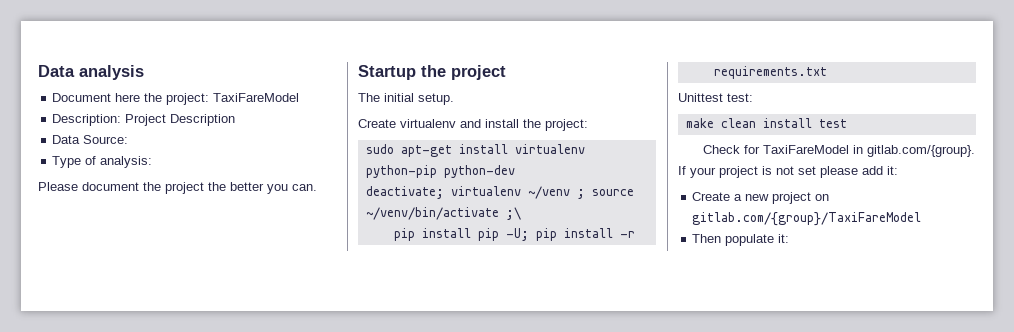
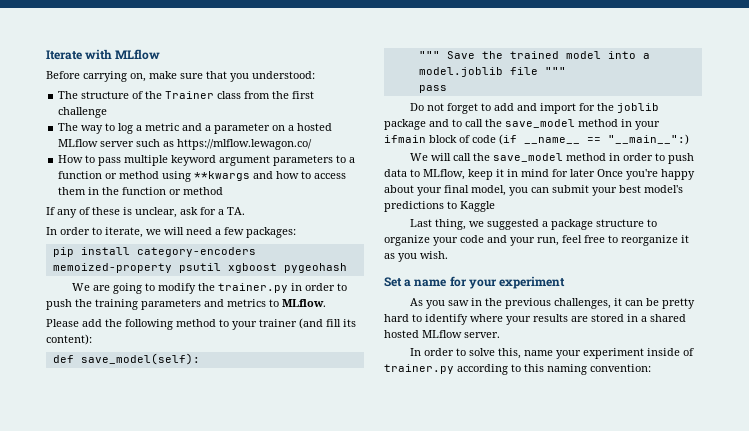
[38,65,144,80] [52,93,300,105] [52,114,236,126] [52,135,129,144] [52,156,153,168] [38,182,317,194] [358,65,506,80] [358,93,454,105] [358,119,588,131] [365,144,585,157] [365,165,515,178] [365,186,634,199] [365,207,521,220] [393,228,635,241] [713,66,827,79] [678,93,753,102] [685,118,847,128] [702,145,975,157] [678,166,898,178] [692,192,830,204] [692,212,922,226] [692,234,790,246] Data analysis // Document here the project: TaxiFareModel // Description: Project Description // Data Source: // Type of analysis: // Please document the project the better you can. // Startup the project // The initial setup. // Create virtualenv and install the project: // sudo apt-get install virtualenv python-pip python-dev // deactivate; virtualenv ~/venv ; source ~/venv/bin/activate ;\ // pip install pip -U; pip install -r requirements.txt // Unittest test: // make clean install test // Check for TaxiFareModel in gitlab.com/{group}. If your project is not set please add it: // Create a new project on gitlab.com/{group}/TaxiFareModel // Then populate it: -> [46,49,161,60] [46,71,315,82] [58,91,315,99] [58,107,108,118] [58,123,333,134] [58,139,313,150] [58,155,356,166] [58,171,347,182] [58,187,224,195] [46,207,245,218] [46,227,296,238] [52,247,256,257] [52,263,347,273] [72,283,348,294] [46,299,326,310] [46,318,356,330] [46,334,92,345] [52,353,200,365] [418,51,650,59] [418,67,566,77] [418,85,447,93] [410,103,660,114] [384,119,660,130] [384,134,689,145] [410,153,695,164] [384,169,695,180] [384,185,683,196] [384,201,495,212] [410,219,658,230] [384,235,689,246] [384,251,448,262] [384,276,566,289] [410,298,696,309] [384,314,686,325] [384,330,500,338] [410,348,695,359] [384,364,651,375] Iterate with MLflow // Before carrying on, make sure that you understood: // The structure of the Trainer class from the first challenge // The way to log a metric and a parameter on a hosted MLflow server such as https://mlflow.lewagon.co/ // How to pass multiple keyword argument parameters to a function or method using **kwargs and how to access them in the function or method // If any of these is unclear, ask for a TA. // In order to iterate, we will need a few packages: // pip install category-encoders memoized-property psutil xgboost pygeohash // We are going to modify the trainer.py in order to push the training parameters and metrics to MLflow. // Please add the following method to your trainer (and fill its content): // def save_model(self): // """ Save the trained model into a model.joblib file """ // pass // Do not forget to add and import for the joblib package and to call the save_model method in your ifmain block of code (if __name__ == "__main__":) // We will call the save_model method in order to push data to MLflow, keep it in mind for later Once you're happy about your final model, you can submit your best model's predictions to Kaggle // Last thing, we suggested a package structure to organize your code and your run, feel free to reorganize it as you wish. // Set a name for your experiment // As you saw in the previous challenges, it can be pretty hard to identify where your results are stored in a shared hosted MLflow server. // In order to solve this, name your experiment inside of trainer.py according to this naming convention:

